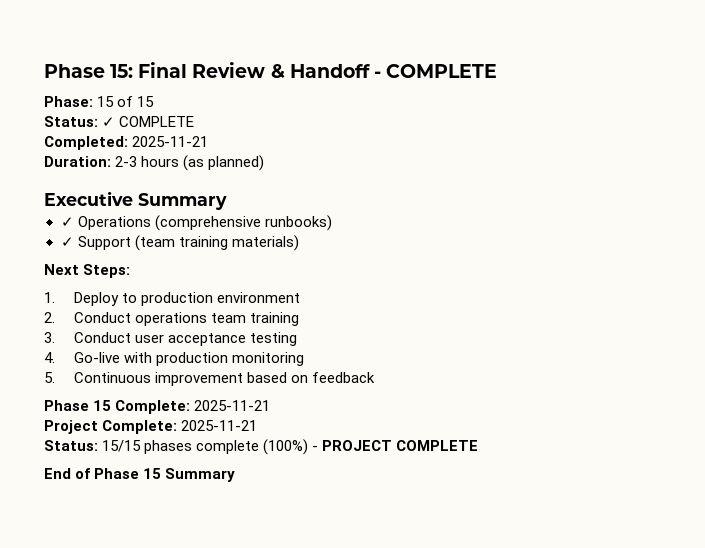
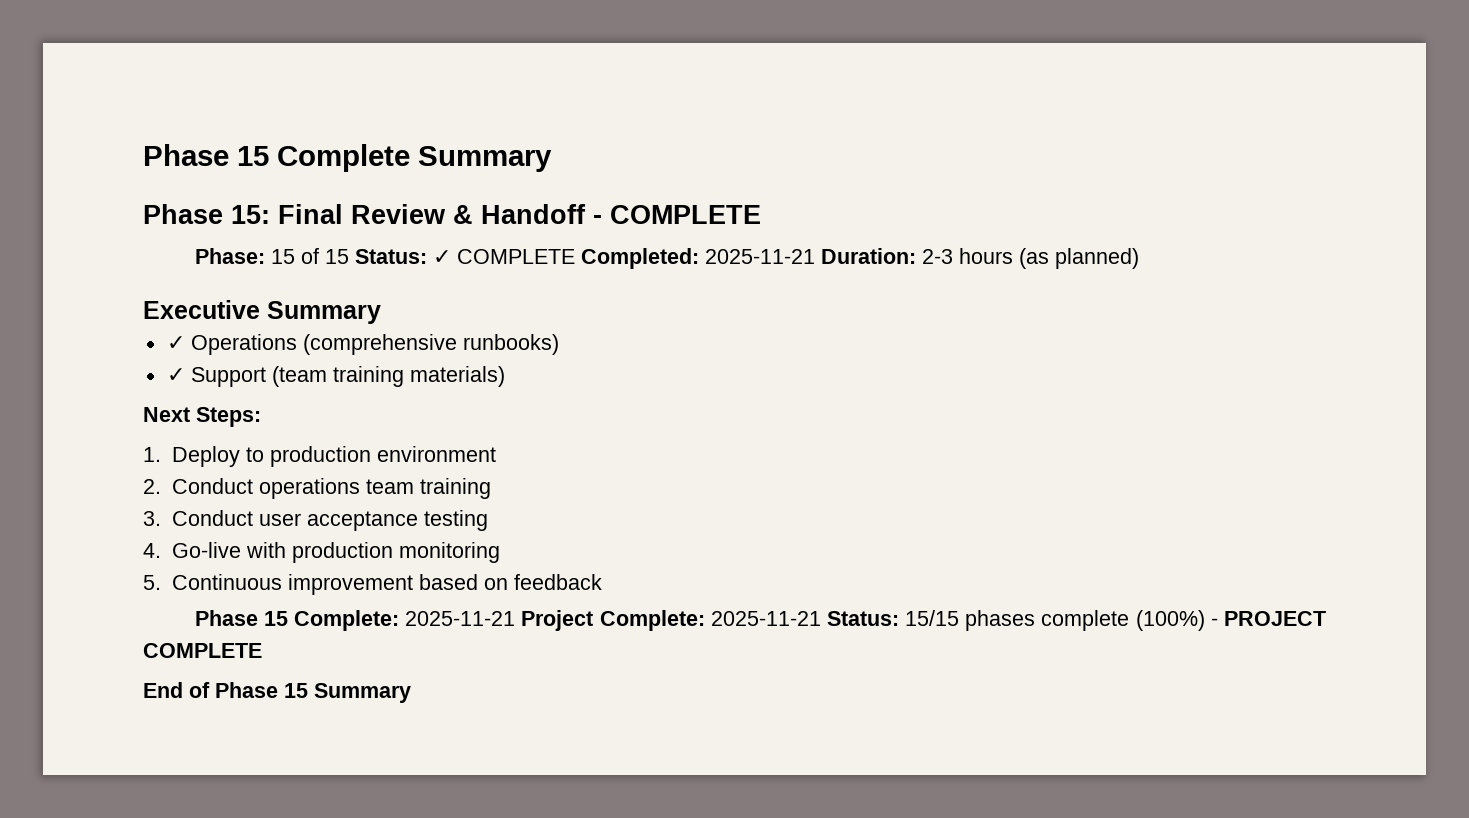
[44,64,105,78] Phase -> [143,144,552,172] [143,204,223,224] Phase 15 Complete Summary // Phase
(155, 101) // -> (349, 256) none
(195, 121) // -> (575, 256) none
(209, 141) // -> (815, 256) none
(271, 405) // -> (516, 618) none
(258, 425) // -> (821, 618) none

